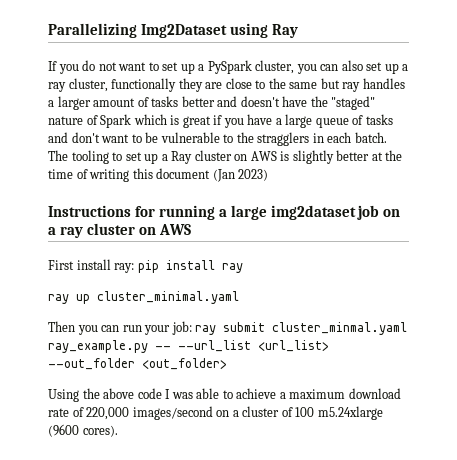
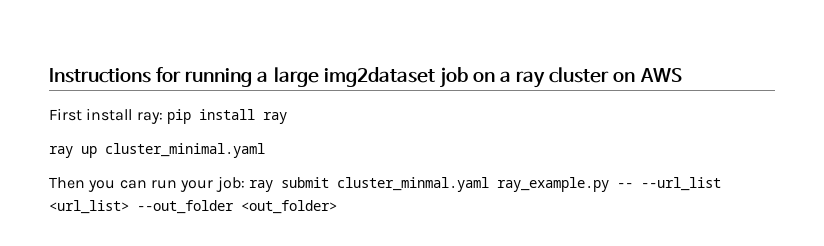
[48,23,299,38] [48,60,409,74] [48,78,405,92] [48,96,376,110] [48,114,393,128] [48,132,387,146] [48,150,403,164] [48,168,269,182] Parallelizing Img2Dataset using Ray // If you do not want to set up a PySpark cluster, you can also set up a ray cluster, functionally they are close to the same but ray handles a larger amount of tasks better and doesn't have the "staged" nature of Spark which is great if you have a large queue of tasks and don't want to be vulnerable to the stragglers in each batch. The tooling to set up a Ray cluster on AWS is slightly better at the time of writing this document (Jan 2023) // -> (49, 75) none
[48,388,401,402] [48,406,383,420] [48,424,118,437] // Using the above code I was able to achieve a maximum download rate of 220,000 images/second on a cluster of 100 m5.24xlarge (9600 cores). -> (337, 207) none

